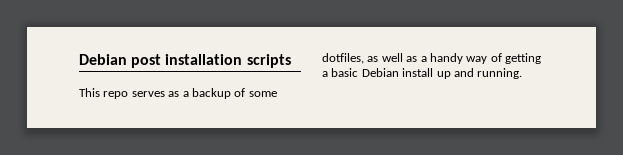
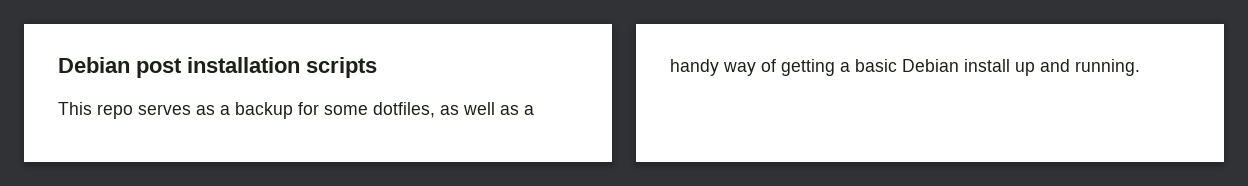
[234,88,246,97] of -> [298,102,319,115] for

